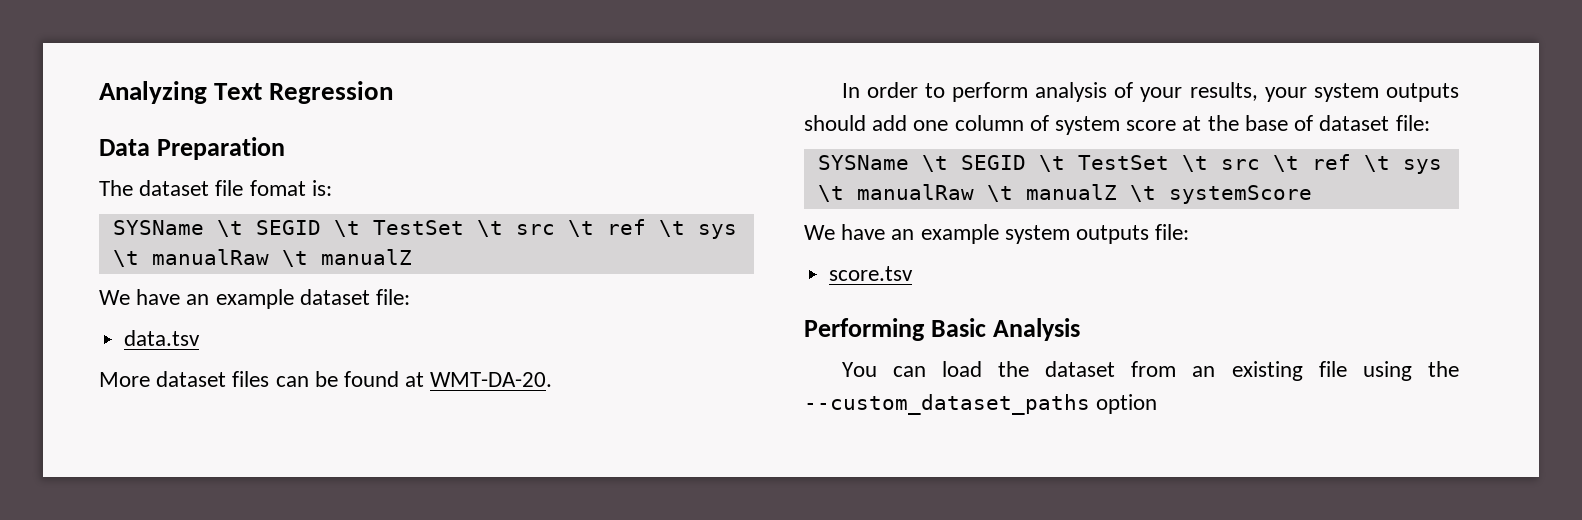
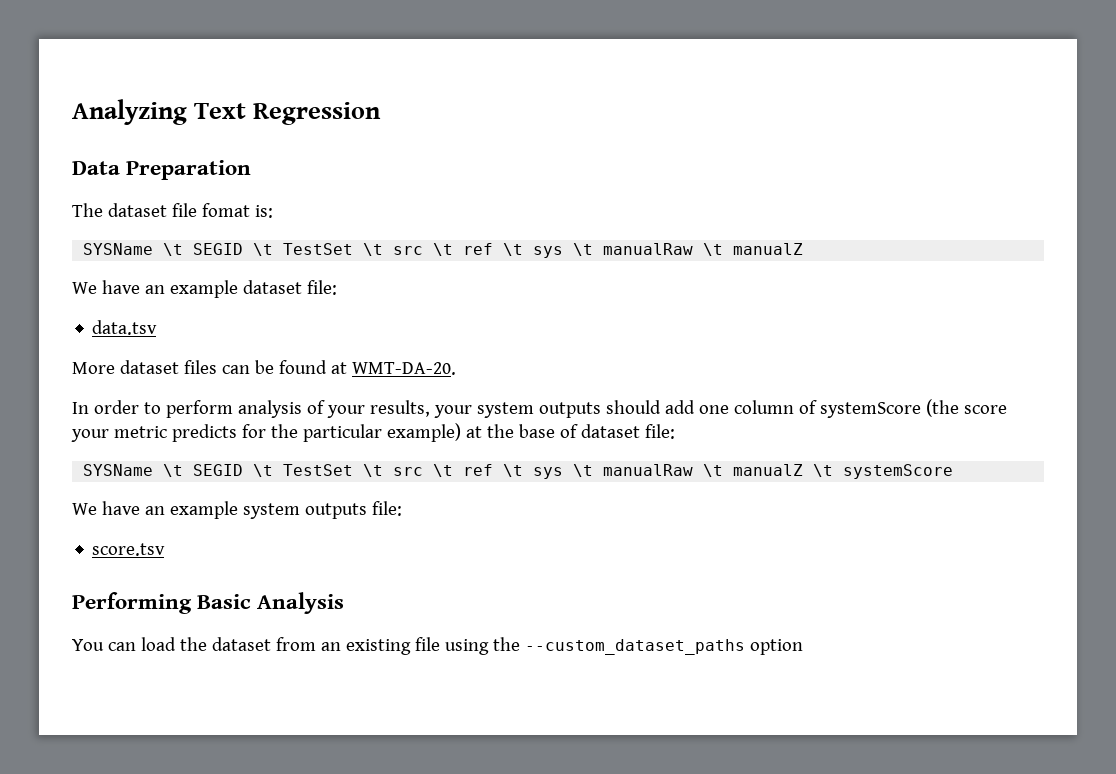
[1055,116,1177,135] system score -> [819,399,1007,418] [71,423,461,442] systemScore (the score your metric predicts for the particular example)

